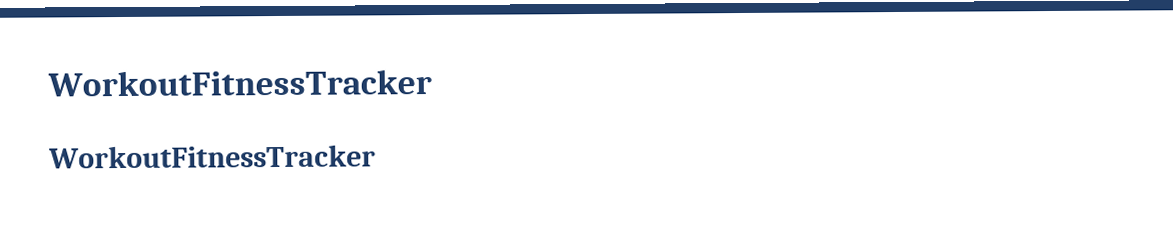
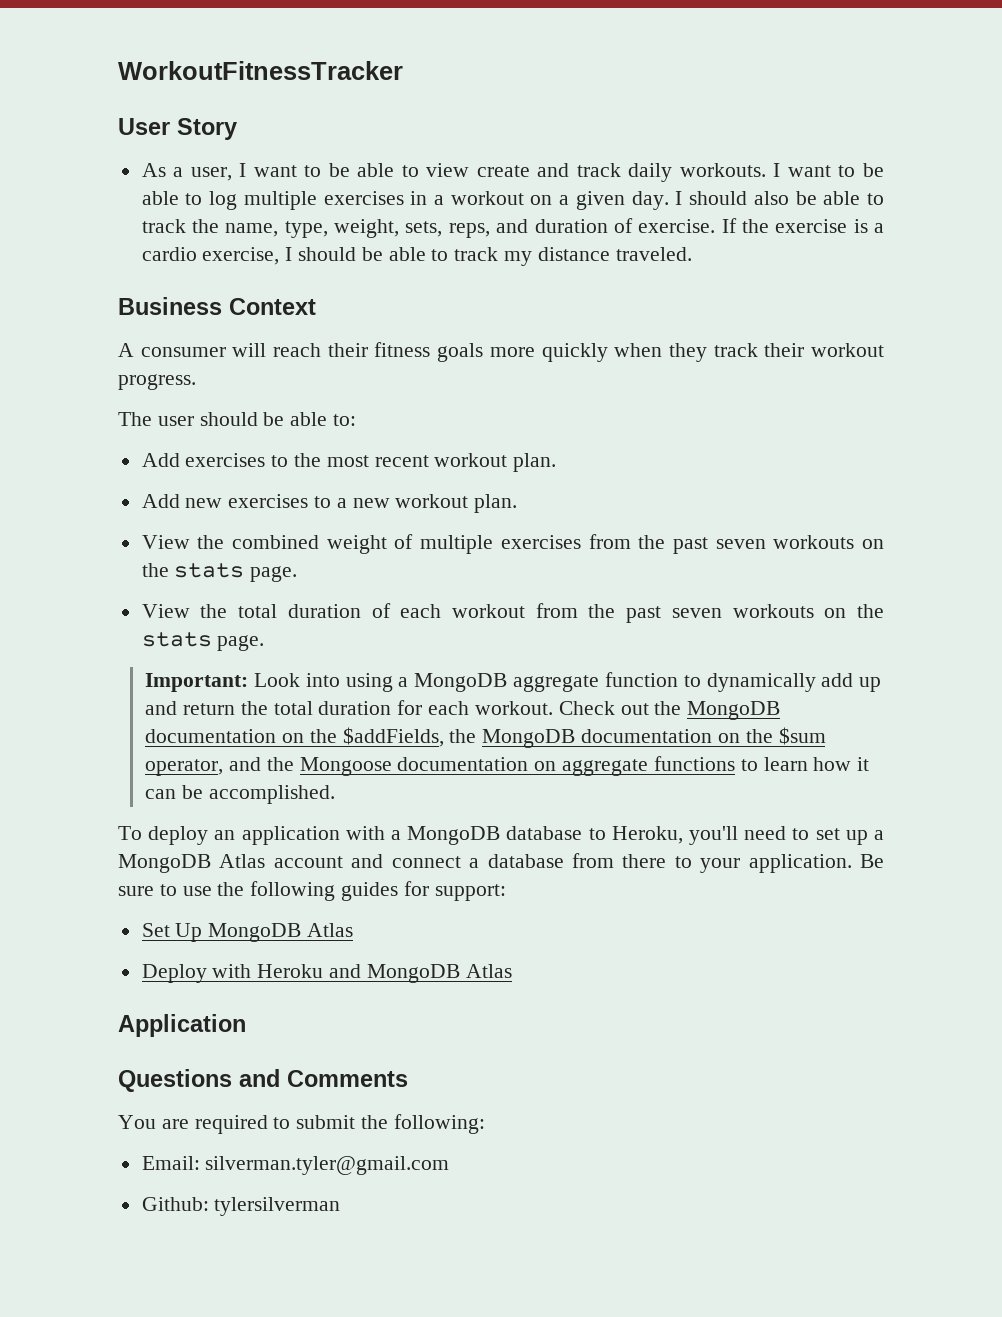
[48,144,376,169] WorkoutFitnessTracker -> [118,118,237,140] [141,163,884,182] [141,191,885,210] [141,218,885,238] [141,247,692,266] [118,297,316,315] [118,342,885,362] [118,374,196,390] [118,412,357,426] [141,453,557,472] [141,494,518,513] [141,534,884,554] [141,563,298,582] [141,603,884,623] [141,632,265,651] [145,672,882,692] [145,700,781,720] [145,727,826,748] [145,756,870,776] [145,785,335,804] [118,826,885,845] [118,853,884,873] [118,881,506,901] [141,923,354,942] [141,964,512,983] [118,1014,246,1037] [118,1069,408,1092] [118,1114,485,1134] [141,1156,450,1175] [141,1197,341,1216] User Story // As a user, I want to be able to view create and track daily workouts. I want to be able to log multiple exercises in a workout on a given day. I should also be able to track the name, type, weight, sets, reps, and duration of exercise. If the exercise is a cardio exercise, I should be able to track my distance traveled. // Business Context // A consumer will reach their fitness goals more quickly when they track their workout progress. // The user should be able to: // Add exercises to the most recent workout plan. // Add new exercises to a new workout plan. // View the combined weight of multiple exercises from the past seven workouts on the stats page. // View the total duration of each workout from the past seven workouts on the stats page. // Important: Look into using a MongoDB aggregate function to dynamically add up and return the total duration for each workout. Check out the MongoDB documentation on the $addFields, the MongoDB documentation on the $sum operator, and the Mongoose documentation on aggregate functions to learn how it can be accomplished. // To deploy an application with a MongoDB database to Heroku, you'll need to set up a MongoDB Atlas account and connect a database from there to your application. Be sure to use the following guides for support: // Set Up MongoDB Atlas // Deploy with Heroku and MongoDB Atlas // Application // Questions and Comments // You are required to submit the following: // Email: silverman.tyler@gmail.com // Github: tylersilverman

